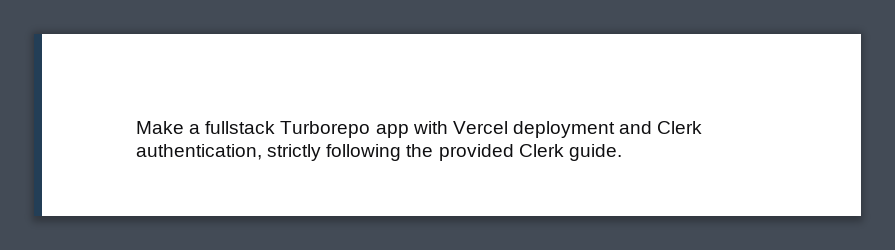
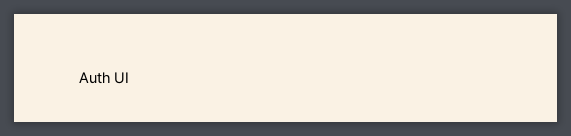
[136,121,703,138] [136,144,622,161] Make a fullstack Turborepo app with Vercel deployment and Clerk authentication, strictly following the provided Clerk guide. -> [79,72,130,84] Auth UI

